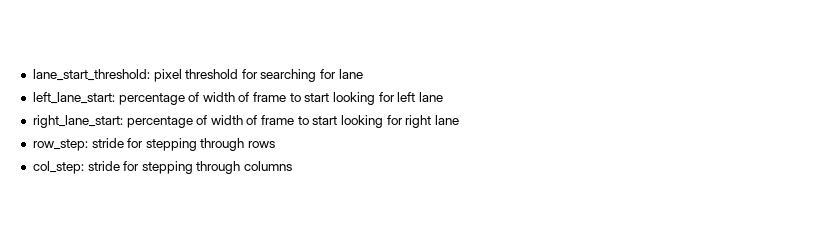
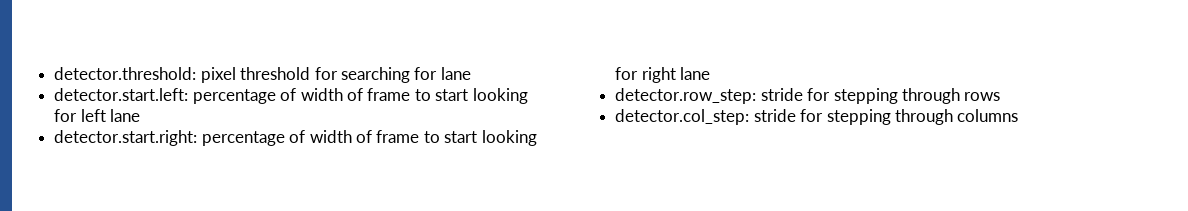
[32,69,150,81] lane_start_threshold: -> [54,67,197,80] detector.threshold:
[32,92,115,104] left_lane_start: -> [54,88,189,101] detector.start.left:
[32,115,123,128] right_lane_start: -> [54,130,198,146] detector.start.right:
[32,139,88,151] row_step: -> [615,88,757,104] detector.row_step:
[32,161,84,174] col_step: -> [615,109,750,125] detector.col_step:

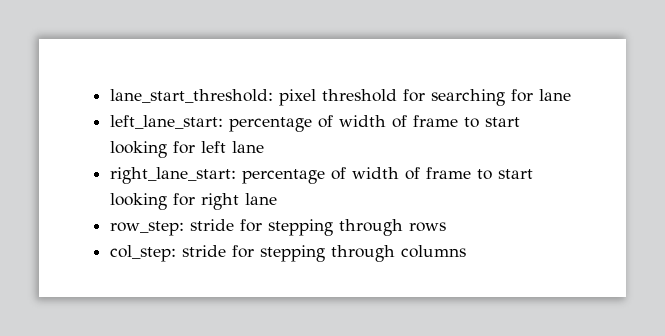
[54,67,197,80] detector.threshold: -> [110,89,274,103] lane_start_threshold:
[54,88,189,101] detector.start.left: -> [110,115,224,129] left_lane_start:
[54,130,198,146] detector.start.right: -> [110,167,237,184] right_lane_start:
[615,88,757,104] detector.row_step: -> [110,221,185,236] row_step:
[615,109,750,125] detector.col_step: -> [110,245,177,262] col_step:

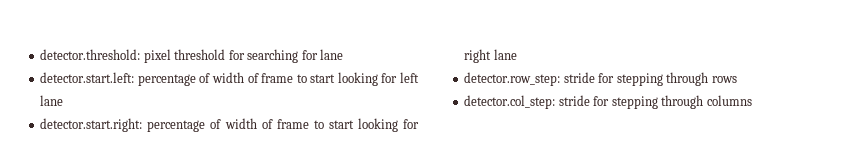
[110,89,274,103] lane_start_threshold: -> [40,49,141,60] detector.threshold:
[110,115,224,129] left_lane_start: -> [40,72,135,83] detector.start.left:
[110,167,237,184] right_lane_start: -> [40,118,143,132] detector.start.right:
[110,221,185,236] row_step: -> [464,72,561,86] detector.row_step:
[110,245,177,262] col_step: -> [464,95,556,109] detector.col_step:

